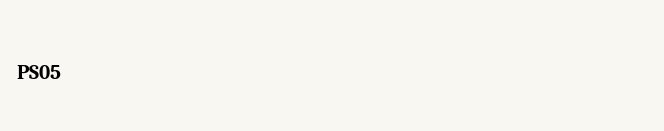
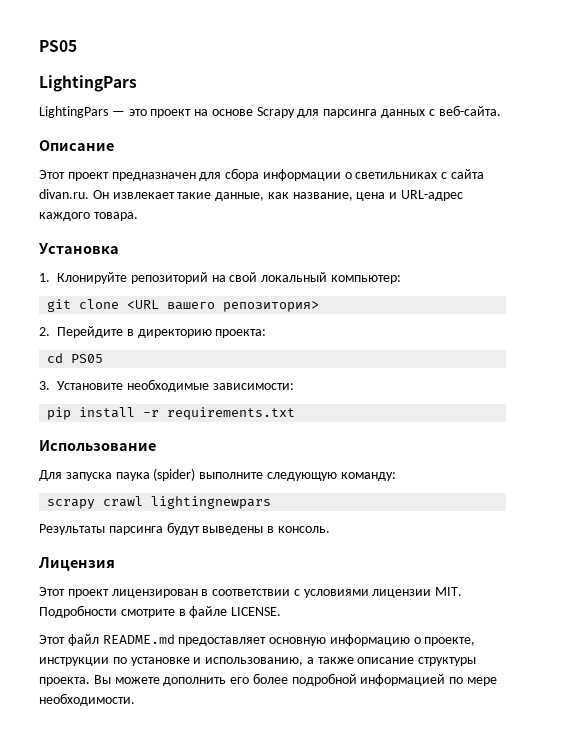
[17,65,61,79] PS05 -> [39,40,77,52] [39,75,137,92] [39,105,501,118] [39,140,114,151] [39,168,485,181] [39,189,464,201] [39,212,138,221] [39,243,119,254] [39,272,401,284] [47,299,320,312] [39,326,267,338] [47,353,104,363] [39,379,294,392] [47,407,296,420] [39,440,156,451] [39,468,396,481] [47,496,272,509] [39,522,330,535] [38,557,115,571] [39,587,463,598] [39,605,282,618] [39,634,476,646] [39,657,477,666] [39,673,498,686] [39,693,135,706] PS05 // LightingPars // LightingPars — это проект на основе Scrapy для парсинга данных с веб-сайта. // Описание // Этот проект предназначен для сбора информации о светильниках с сайта divan.ru. Он извлекает такие данные, как название, цена и URL-адрес каждого товара. // Установка // 1. Клонируйте репозиторий на свой локальный компьютер: // git clone <URL вашего репозитория> // 2. Перейдите в директорию проекта: // cd PS05 // 3. Установите необходимые зависимости: // pip install -r requirements.txt // Использование // Для запуска паука (spider) выполните следующую команду: // scrapy crawl lightingnewpars // Результаты парсинга будут выведены в консоль. // Лицензия // Этот проект лицензирован в соответствии с условиями лицензии MIT. Подробности смотрите в файле LICENSE. // Этот файл README.md предоставляет основную информацию о проекте, инструкции по установке и использованию, а также описание структуры проекта. Вы можете дополнить его более подробной информацией по мере необходимости.

